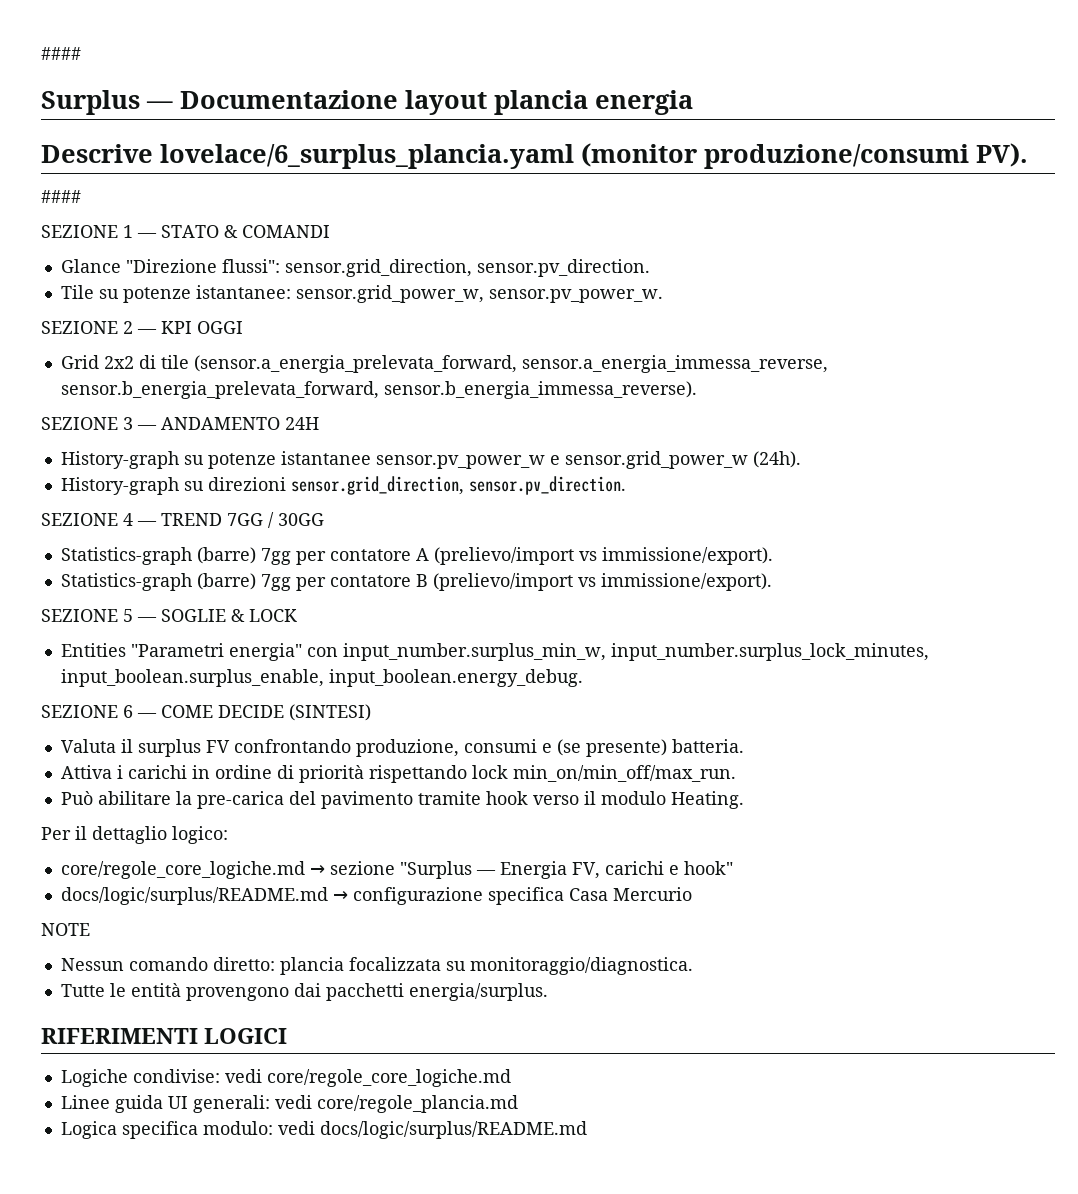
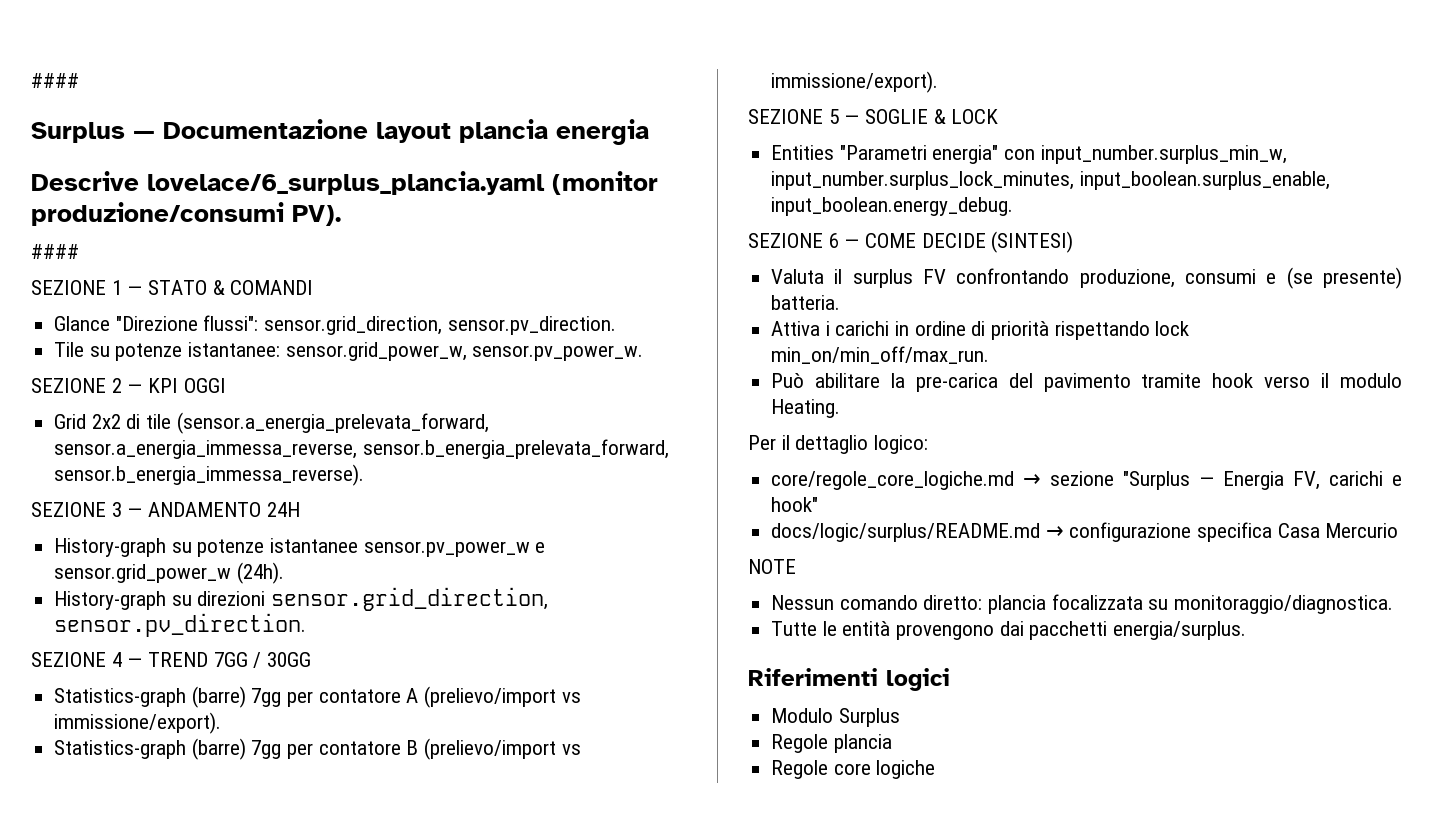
[41,1028,288,1044] [60,1069,511,1087] [60,1095,518,1113] [60,1121,587,1139] RIFERIMENTI LOGICI // Logiche condivise: vedi core/regole_core_logiche.md // Linee guida UI generali: vedi core/regole_plancia.md // Logica specifica modulo: vedi docs/logic/surplus/README.md -> [748,668,950,691] [771,708,900,727] [771,734,892,753] [771,760,936,779] Riferimenti logici // Modulo Surplus // Regole plancia // Regole core logiche

